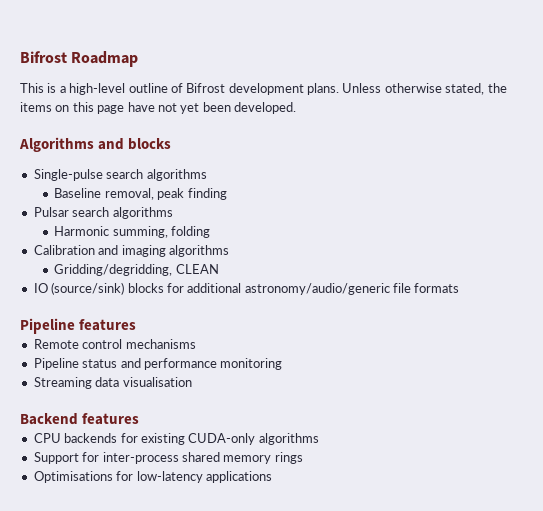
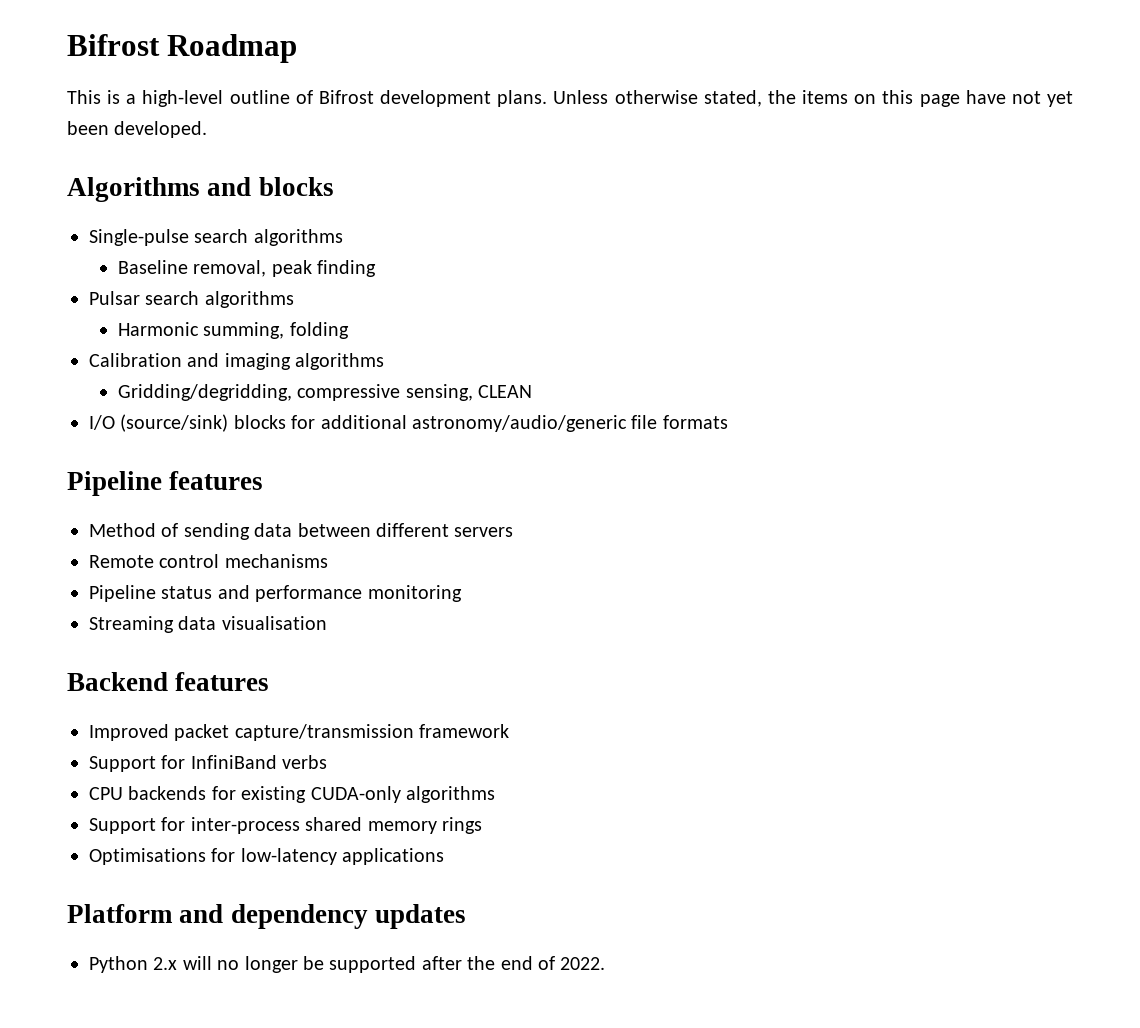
(173, 270) none -> [297,384,473,401] compressive sensing,
[33,283,48,293] IO -> [89,415,115,430] I/O
(137, 325) none -> [89,523,514,540] // Method of sending data between different servers
(140, 419) none -> [89,724,510,741] [89,755,328,772] // Improved packet capture/transmission framework // Support for InfiniBand verbs
(272, 477) none -> [67,904,466,929] [89,956,606,973] // Platform and dependency updates // Python 2.x will no longer be supported after the end of 2022.

